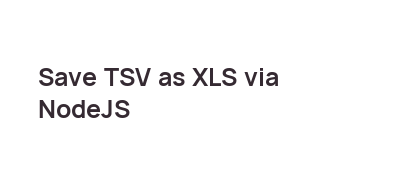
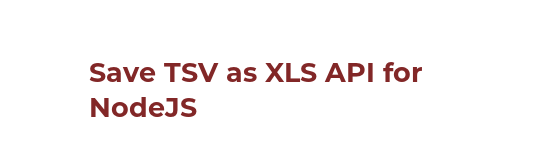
[244,68,279,86] via -> [324,62,423,82] API for

